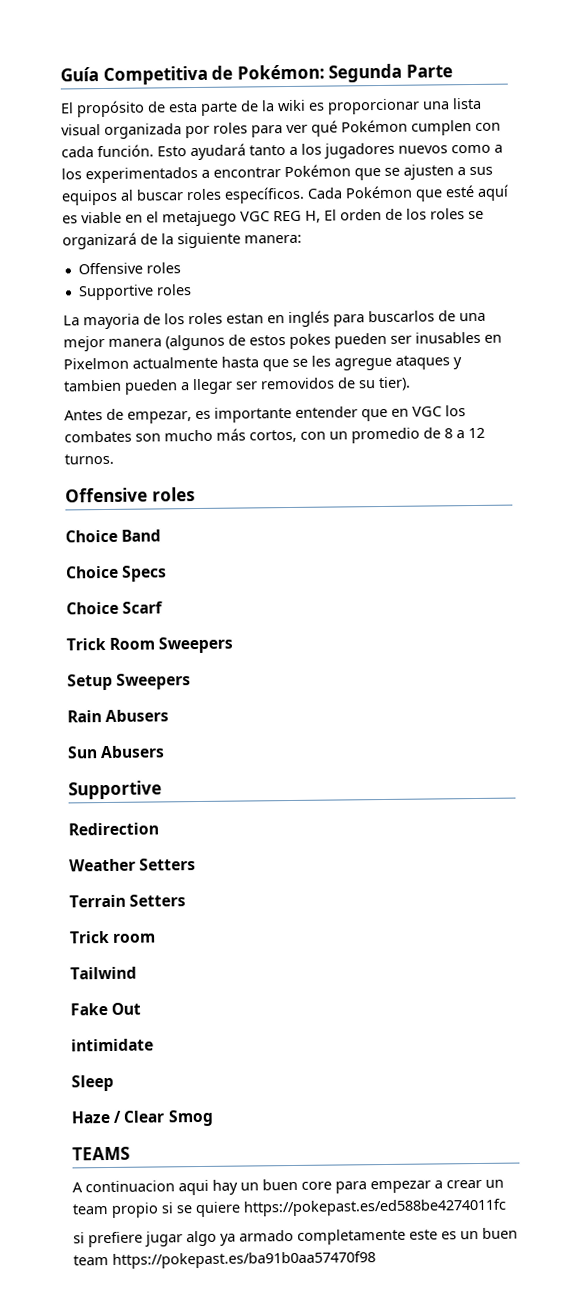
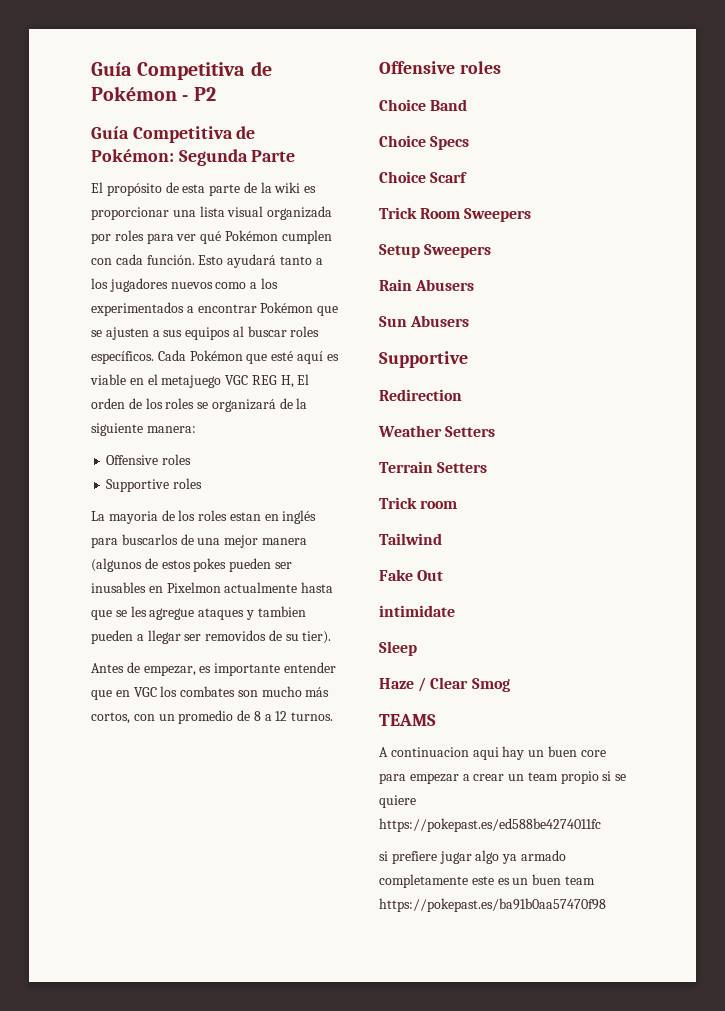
[60,65,234,85] Guía Competitiva de -> [91,61,272,80] [91,86,216,101] [91,126,256,143] Guía Competitiva de Pokémon - P2 // Guía Competitiva de

